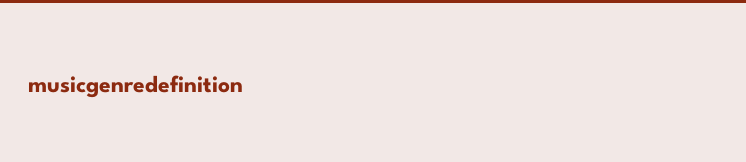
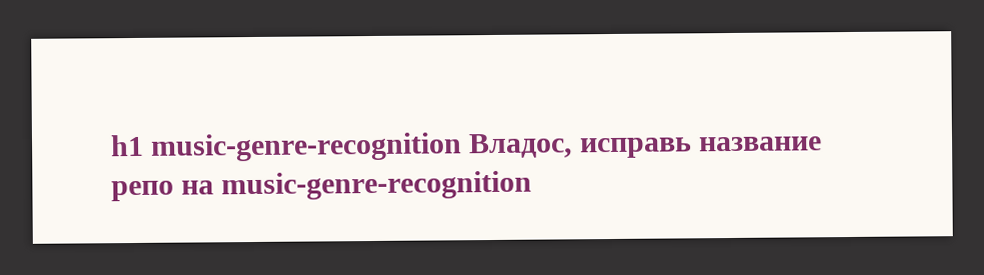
[28,75,243,98] musicgenredefinition -> [110,132,823,162] [111,170,533,202] h1 music-genre-recognition Владос, исправь название репо на music-genre-recognition

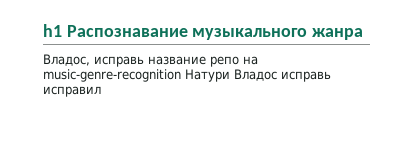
[150,132,463,162] music-genre-recognition -> [66,25,364,40] Распознавание музыкального жанра //
(533, 185) none -> [185,69,331,82] [43,86,101,97] Натури Владос исправь исправил

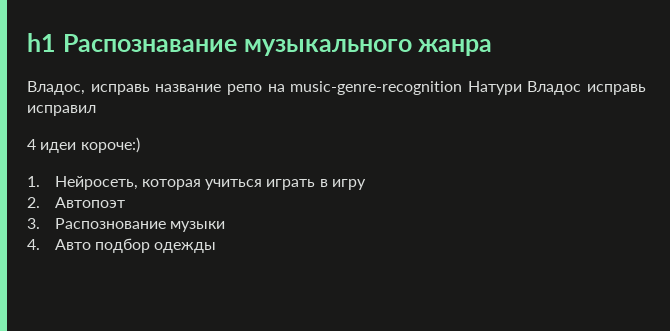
(101, 91) none -> [27,137,140,153] [27,176,367,190] [27,197,125,208] [27,218,225,232] [27,238,217,253] // 4 идеи короче:) // 1. Нейросеть, которая учиться играть в игру // 2. Автопоэт // 3. Распознование музыки // 4. Авто подбор одежды

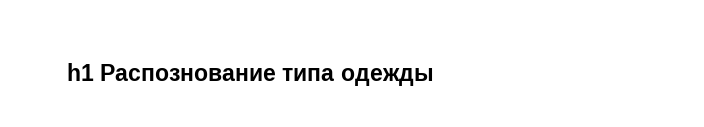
[62,34,493,56] [27,81,646,95] [27,105,96,116] [27,137,140,153] [27,176,367,190] [27,197,125,208] [27,218,225,232] [27,238,150,253] Распознавание музыкального жанра // Владос, исправь название репо на music-genre-recognition Натури Владос исправь исправил // 4 идеи короче:) // 1. Нейросеть, которая учиться играть в игру // 2. Автопоэт // 3. Распознование музыки // 4. Авто подбор -> [100,64,335,81] Распознование типа

